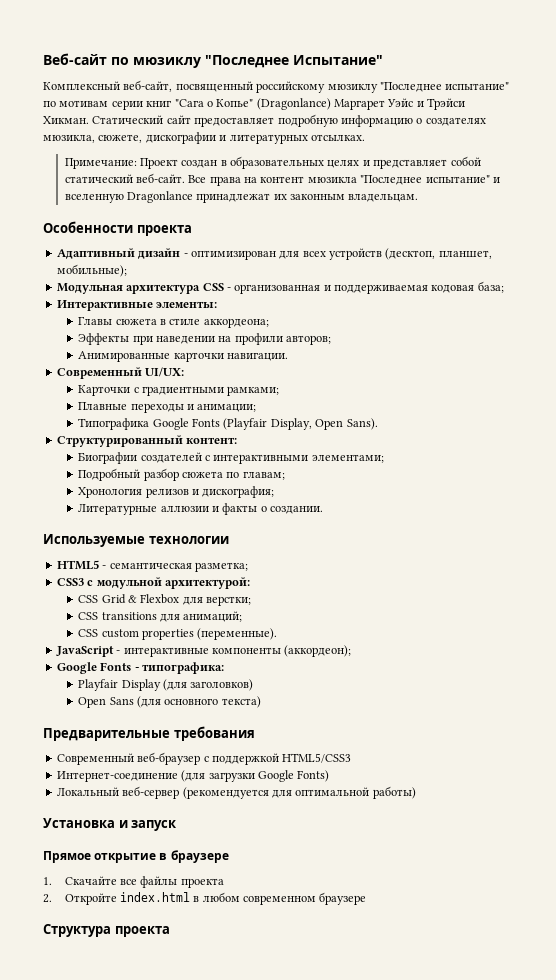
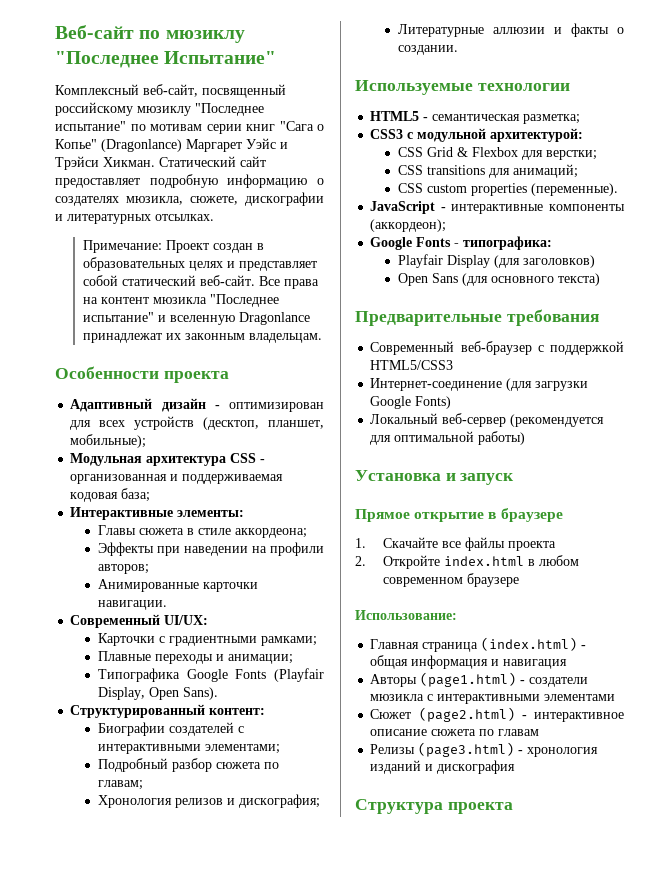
(367, 898) none -> [355,610,457,620] [370,637,587,652] [370,655,568,669] [370,672,589,687] [370,694,616,704] [370,707,624,722] [370,729,540,736] [370,742,599,757] [370,760,516,774] // Использование: // Главная страница (index.html) - общая информация и навигация // Авторы (page1.html) - создатели мюзикла с интерактивными элементами // Сюжет (page2.html) - интерактивное описание сюжета по главам // Релизы (page3.html) - хронология изданий и дискография

